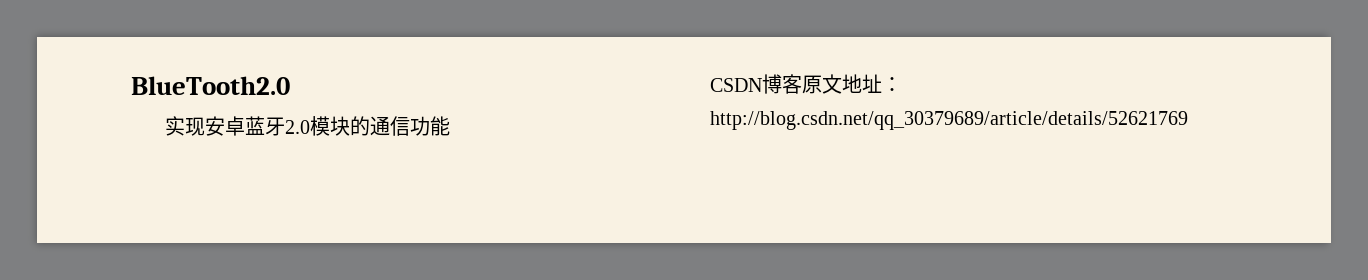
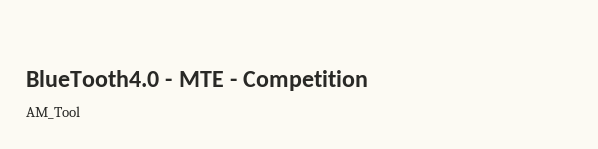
[131,76,290,95] [164,116,450,136] [710,74,902,94] [710,111,1188,130] BlueTooth2.0 // 实现安卓蓝牙2.0模块的通信功能 // CSDN博客原文地址：http://blog.csdn.net/qq_30379689/article/details/52621769 -> [26,70,369,91] [26,106,80,119] BlueTooth4.0 - MTE - Competition // AM_Tool

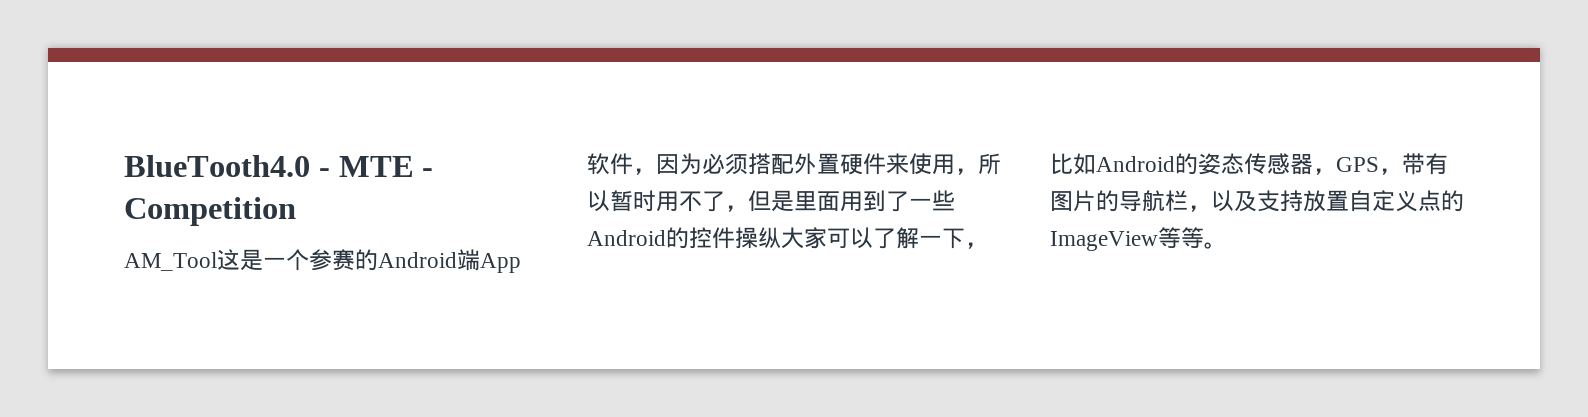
(80, 112) none -> [217,249,521,273] [587,153,1001,175] [587,190,955,212] [587,227,988,249] [1050,153,1448,175] [1050,190,1464,212] [1050,227,1227,251] 这是一个参赛的Android端App软件，因为必须搭配外置硬件来使用，所以暂时用不了，但是里面用到了一些Android的控件操纵大家可以了解一下，比如Android的姿态传感器，GPS，带有图片的导航栏，以及支持放置自定义点的ImageView等等。

